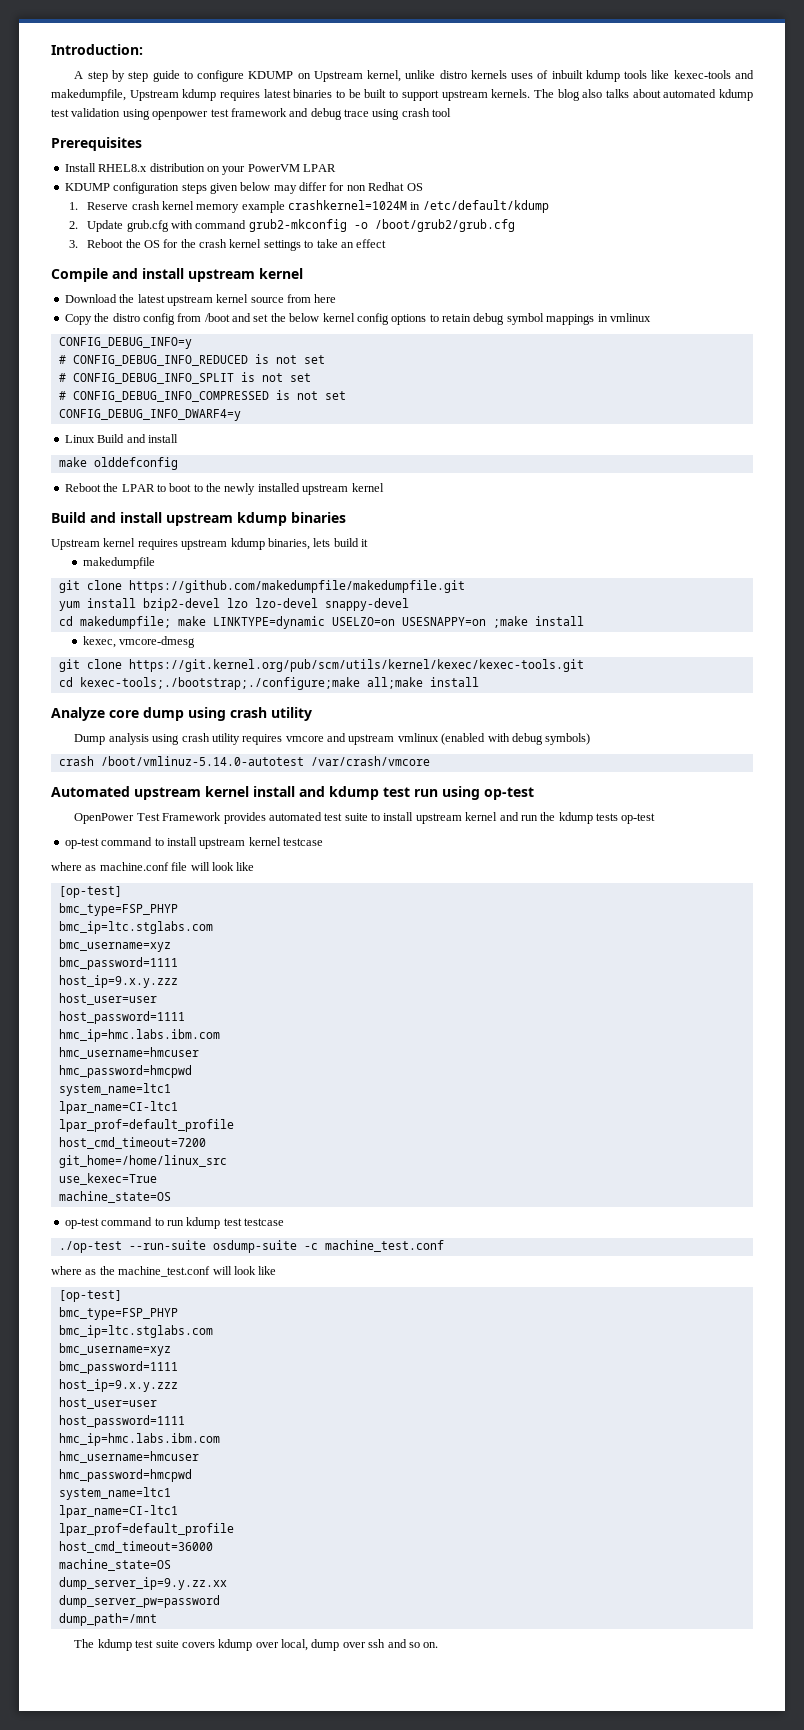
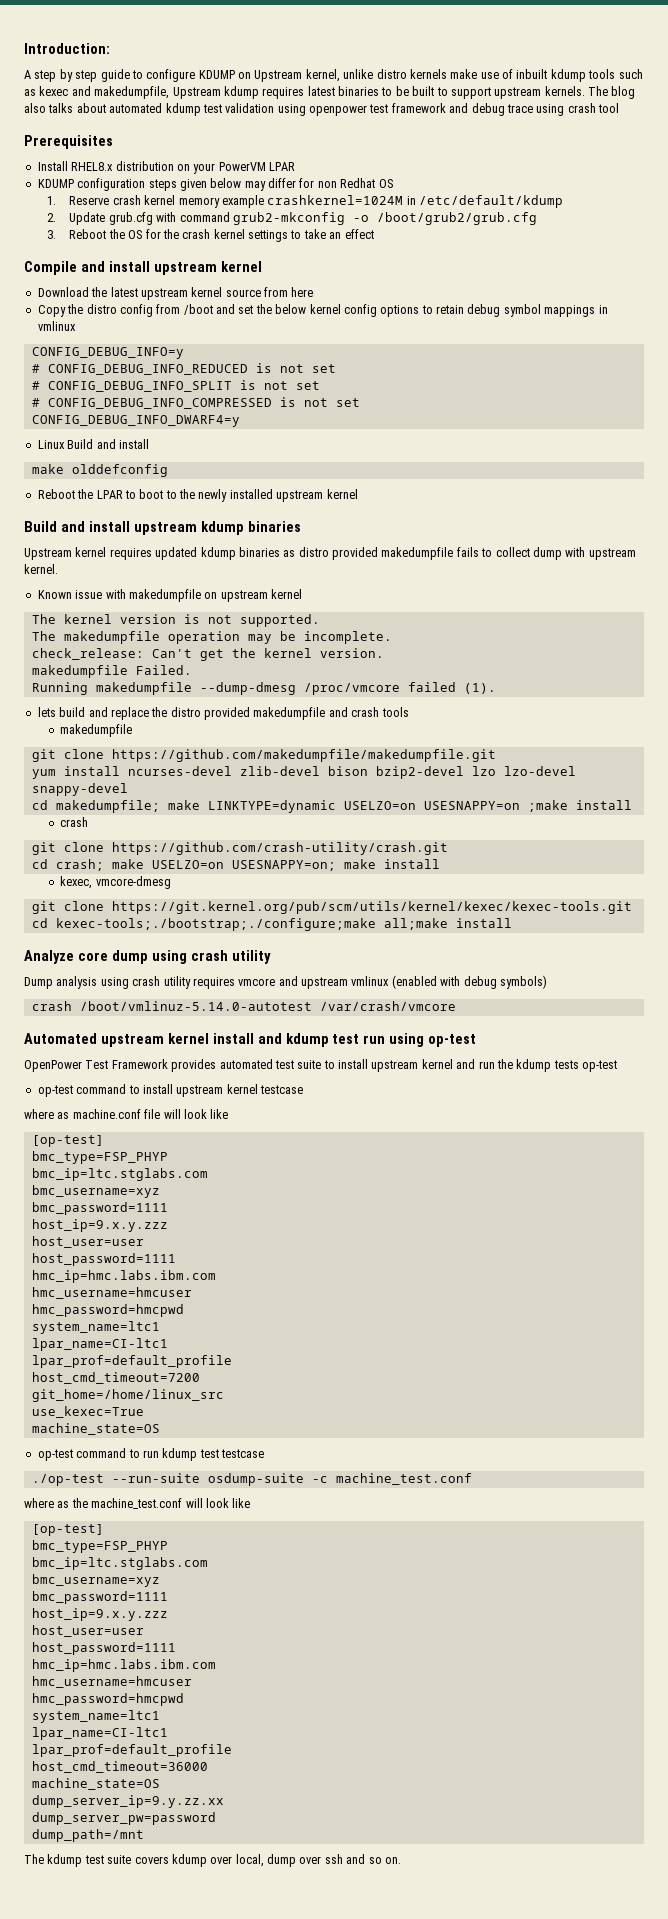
[511,73,534,79] uses -> [450,69,499,79] make use
[651,70,731,79] like kexec-tools -> [618,69,643,79] [24,86,69,96] such as kexec
[181,538,368,550] upstream kdump binaries, lets build it -> [155,547,636,560] [24,564,58,574] [37,589,302,602] [31,614,320,627] [31,631,392,644] [31,648,384,661] [31,665,192,678] [31,682,496,695] [37,707,409,720] updated kdump binaries as distro provided makedumpfile fails to collect dump with upstream kernel. // Known issue with makedumpfile on upstream kernel // The kernel version is not supported. // The makedumpfile operation may be incomplete. // check_release: Can't get the kernel version. // makedumpfile Failed. // Running makedumpfile --dump-dmesg /proc/vmcore failed (1). // lets build and replace the distro provided makedumpfile and crash tools
(136, 603) none -> [127,766,368,776] ncurses-devel zlib-devel bison
(584, 621) none -> [60,817,89,827] [31,842,448,855] [31,859,440,871] // crash // git clone https://github.com/crash-utility/crash.git // cd crash; make USELZO=on USESNAPPY=on; make install

